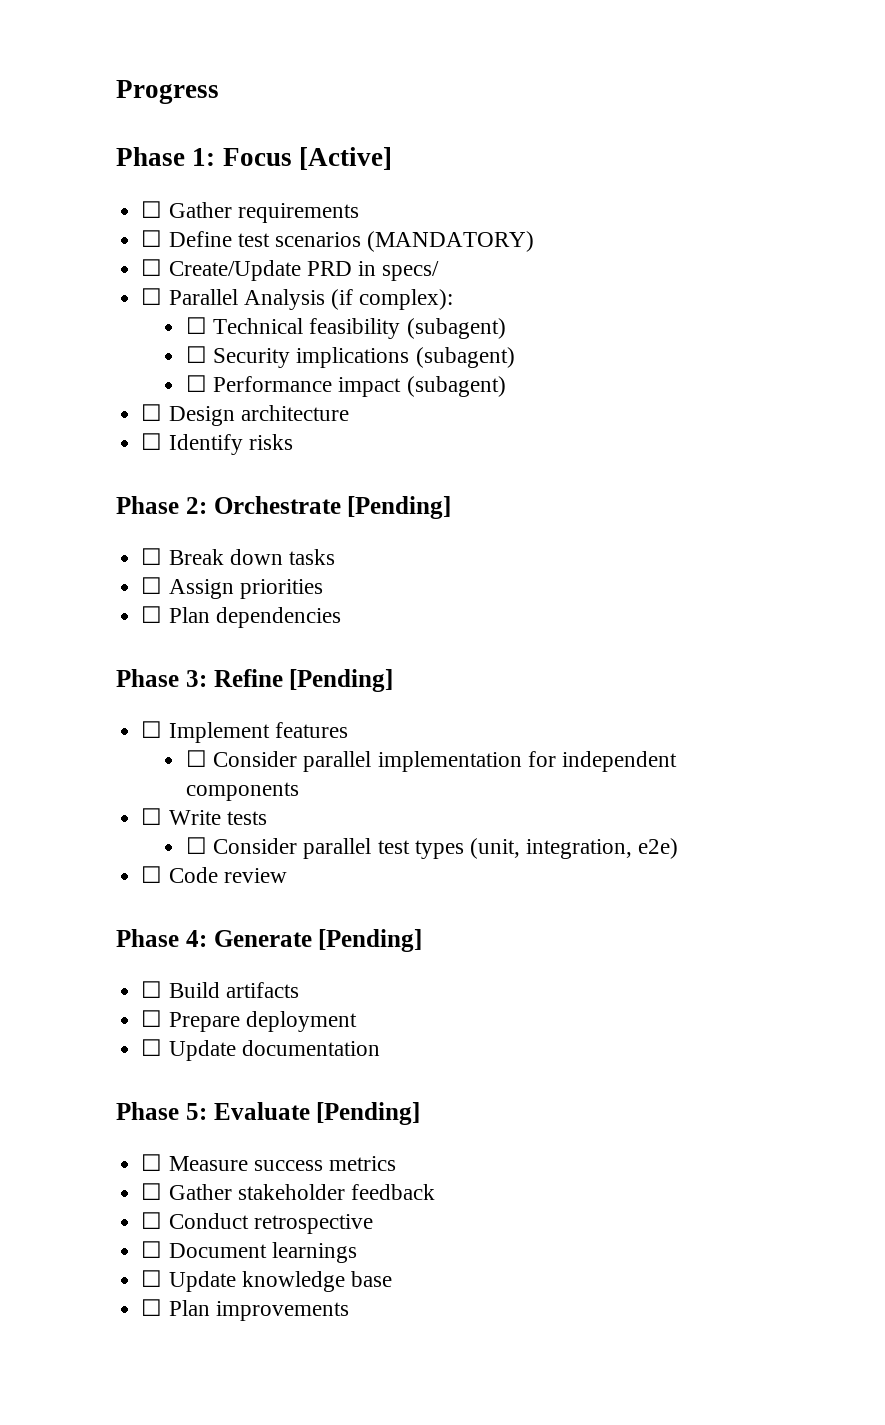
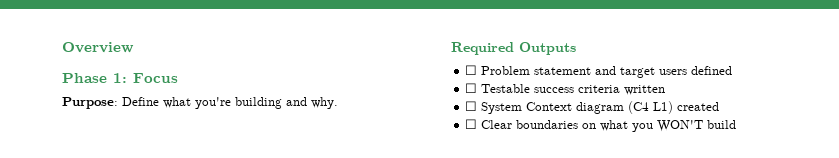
[116,80,219,104] Progress -> [62,42,134,53] Overview
[298,147,392,170] [141,201,359,223] [141,230,535,252] [141,259,440,281] [141,288,454,310] [185,317,506,339] [185,346,515,368] [185,375,506,397] [141,404,349,426] [141,433,293,455] [116,496,452,519] [141,548,335,565] [141,577,323,599] [141,606,341,628] [116,669,394,692] [141,721,348,743] [185,750,677,772] [185,782,299,801] [141,808,267,825] [185,837,679,859] [141,866,287,883] [116,929,423,952] [141,981,299,998] [141,1010,357,1032] [141,1039,380,1061] [116,1102,421,1125] [141,1154,396,1171] [141,1183,435,1200] [141,1212,373,1234] [141,1241,357,1263] [141,1270,392,1292] [141,1299,349,1321] [Active] // ☐ Gather requirements // ☐ Define test scenarios (MANDATORY) // ☐ Create/Update PRD in specs/ // ☐ Parallel Analysis (if complex): // ☐ Technical feasibility (subagent) // ☐ Security implications (subagent) // ☐ Performance impact (subagent) // ☐ Design architecture // ☐ Identify risks // Phase 2: Orchestrate [Pending] // ☐ Break down tasks // ☐ Assign priorities // ☐ Plan dependencies // Phase 3: Refine [Pending] // ☐ Implement features // ☐ Consider parallel implementation for independent components // ☐ Write tests // ☐ Consider parallel test types (unit, integration, e2e) // ☐ Code review // Phase 4: Generate [Pending] // ☐ Build artifacts // ☐ Prepare deployment // ☐ Update documentation // Phase 5: Evaluate [Pending] // ☐ Measure success metrics // ☐ Gather stakeholder feedback // ☐ Conduct retrospective // ☐ Document learnings // ☐ Update knowledge base // ☐ Plan improvements -> [62,97,338,109] [451,42,576,55] [465,65,733,78] [465,83,666,95] [465,101,720,114] [465,119,737,132] // Purpose: Define what you're building and why. // Required Outputs // ☐ Problem statement and target users defined // ☐ Testable success criteria written // ☐ System Context diagram (C4 L1) created // ☐ Clear boundaries on what you WON'T build

